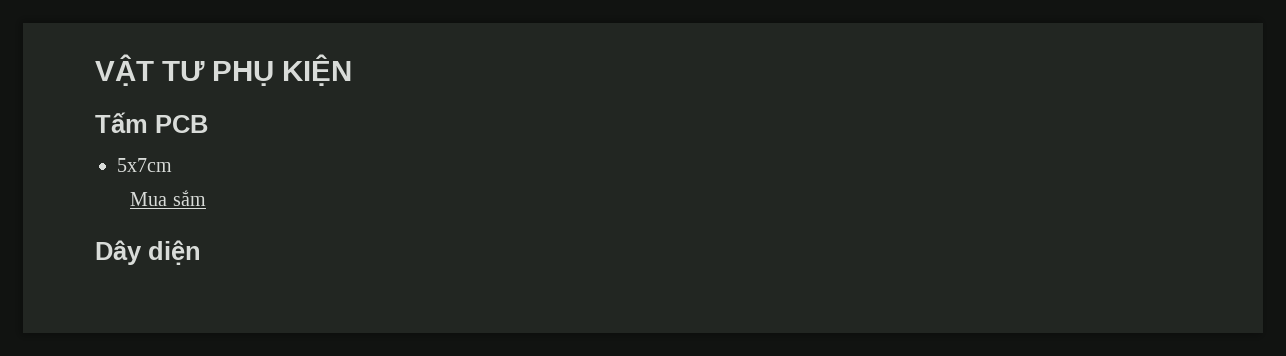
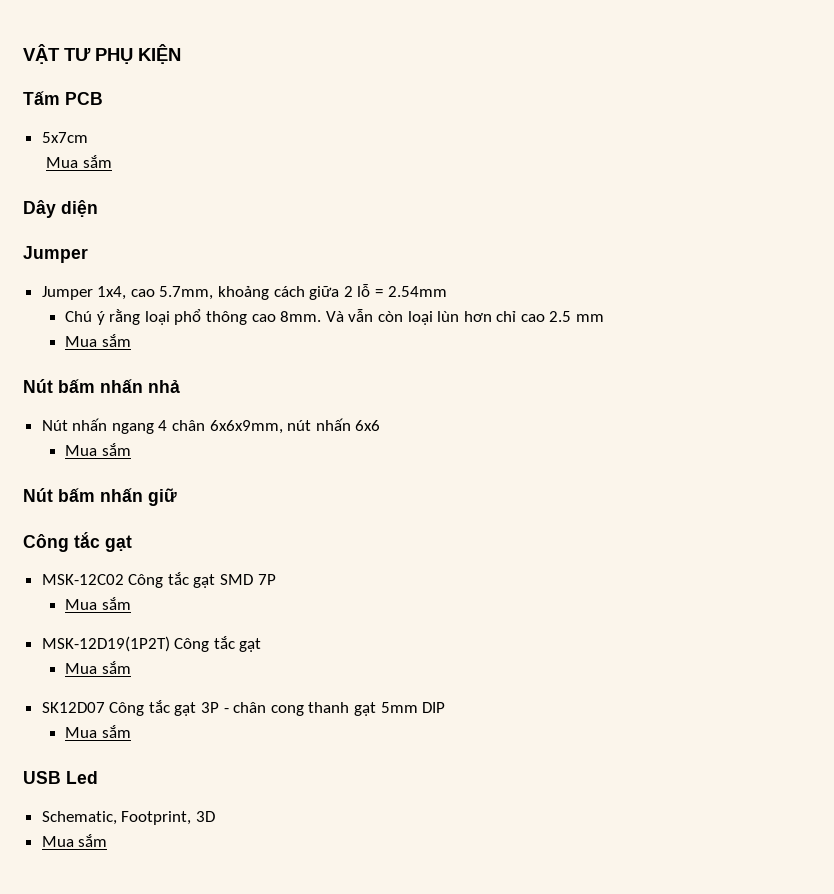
(201, 252) none -> [23,246,88,263] [41,284,447,300] [65,309,605,325] [65,334,131,347] [23,379,180,393] [41,418,381,434] [65,443,131,456] [23,488,177,506] [23,532,132,552] [41,572,276,588] [65,597,131,610] [41,636,262,652] [65,661,131,674] [41,700,446,716] [65,725,131,738] [23,771,98,784] [41,811,215,825] [41,834,108,847] // Jumper // Jumper 1x4, cao 5.7mm, khoảng cách giữa 2 lỗ = 2.54mm // Chú ý rằng loại phổ thông cao 8mm. Và vẫn còn loại lùn hơn chỉ cao 2.5 mm // Mua sắm // Nút bấm nhấn nhả // Nút nhấn ngang 4 chân 6x6x9mm, nút nhấn 6x6 // Mua sắm // Nút bấm nhấn giữ // Công tắc gạt // MSK-12C02 Công tắc gạt SMD 7P // Mua sắm // MSK-12D19(1P2T) Công tắc gạt // Mua sắm // SK12D07 Công tắc gạt 3P - chân cong thanh gạt 5mm DIP // Mua sắm // USB Led // Schematic, Footprint, 3D // Mua sắm

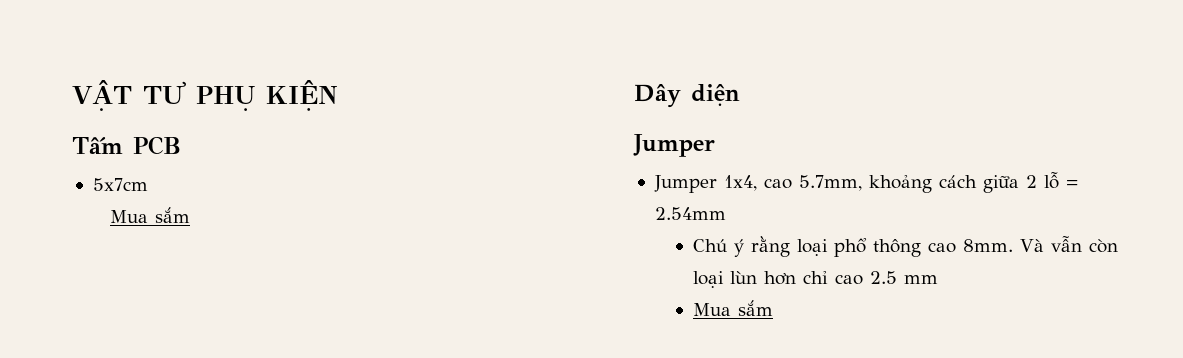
[23,379,180,393] [41,418,381,434] [65,443,131,456] [23,488,177,506] [23,532,132,552] [41,572,276,588] [65,597,131,610] [41,636,262,652] [65,661,131,674] [41,700,446,716] [65,725,131,738] [23,771,98,784] [41,811,215,825] [41,834,108,847] // Nút bấm nhấn nhả // Nút nhấn ngang 4 chân 6x6x9mm, nút nhấn 6x6 // Mua sắm // Nút bấm nhấn giữ // Công tắc gạt // MSK-12C02 Công tắc gạt SMD 7P // Mua sắm // MSK-12D19(1P2T) Công tắc gạt // Mua sắm // SK12D07 Công tắc gạt 3P - chân cong thanh gạt 5mm DIP // Mua sắm // USB Led // Schematic, Footprint, 3D // Mua sắm -> (773, 308) none

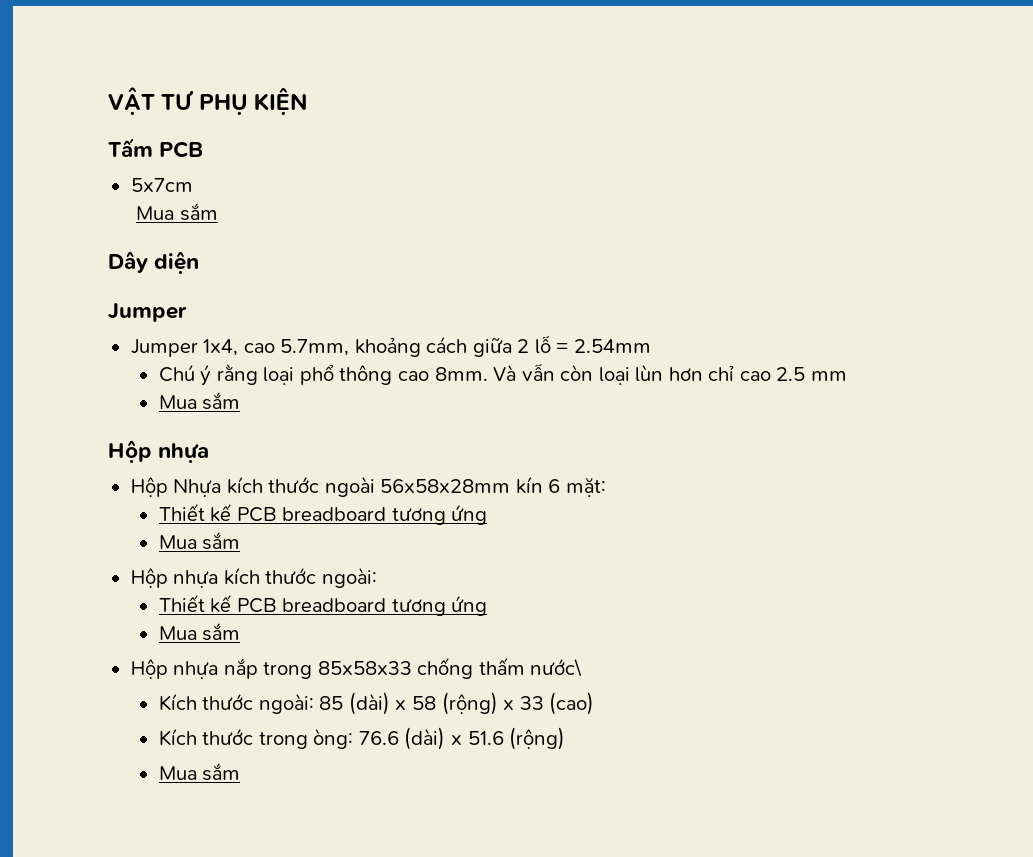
(773, 308) none -> [108,440,210,463] [130,476,606,497] [158,503,488,525] [158,532,241,550] [130,567,377,588] [158,594,488,616] [158,623,241,641] [130,657,583,679] [158,692,595,715] [158,727,566,750] [158,763,241,781] // Hộp nhựa // Hộp Nhựa kích thước ngoài 56x58x28mm kín 6 mặt: // Thiết kế PCB breadboard tương ứng // Mua sắm // Hộp nhựa kích thước ngoài: // Thiết kế PCB breadboard tương ứng // Mua sắm // Hộp nhựa nắp trong 85x58x33 chống thấm nước\ // Kích thước ngoài: 85 (dài) x 58 (rộng) x 33 (cao) // Kích thước trong òng: 76.6 (dài) x 51.6 (rộng) // Mua sắm

